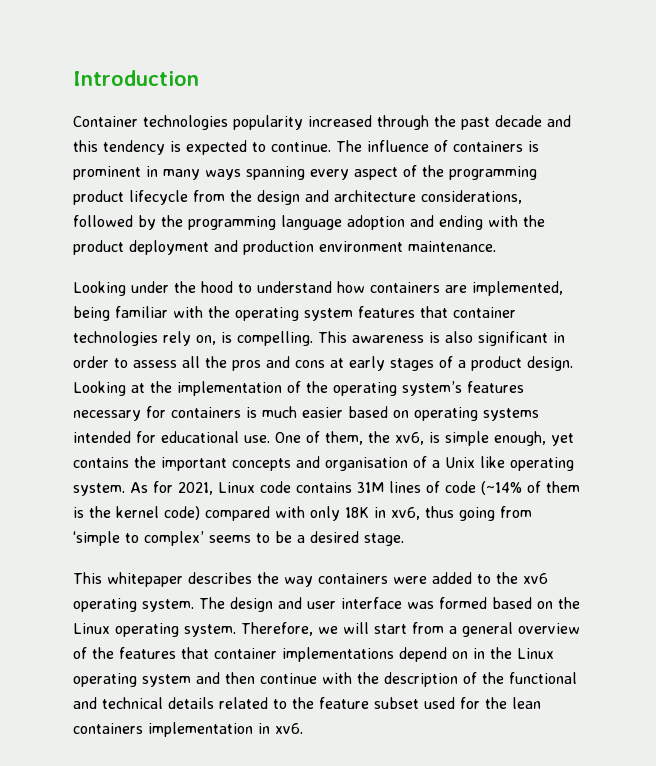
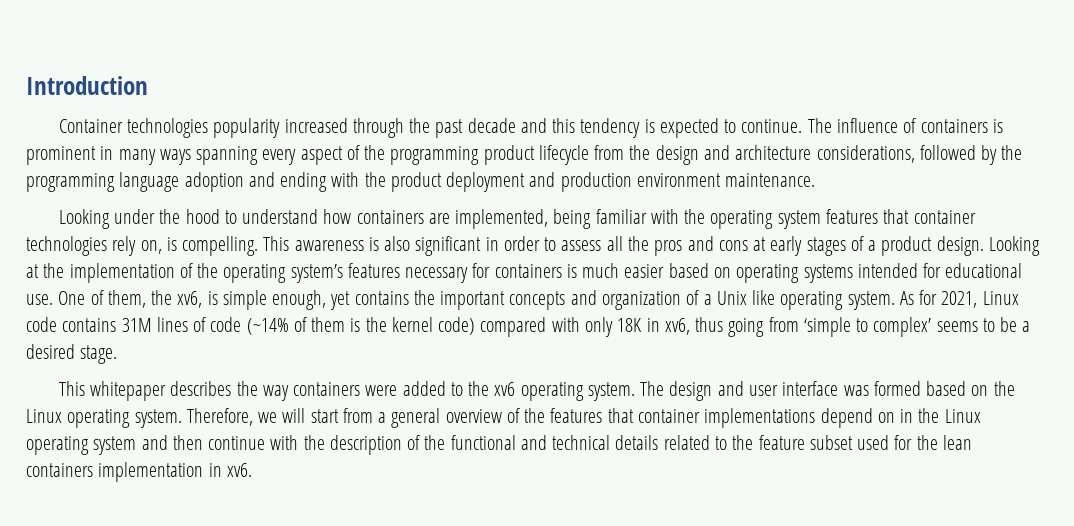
[325,457,408,471] organisation -> [601,291,681,310] organization

